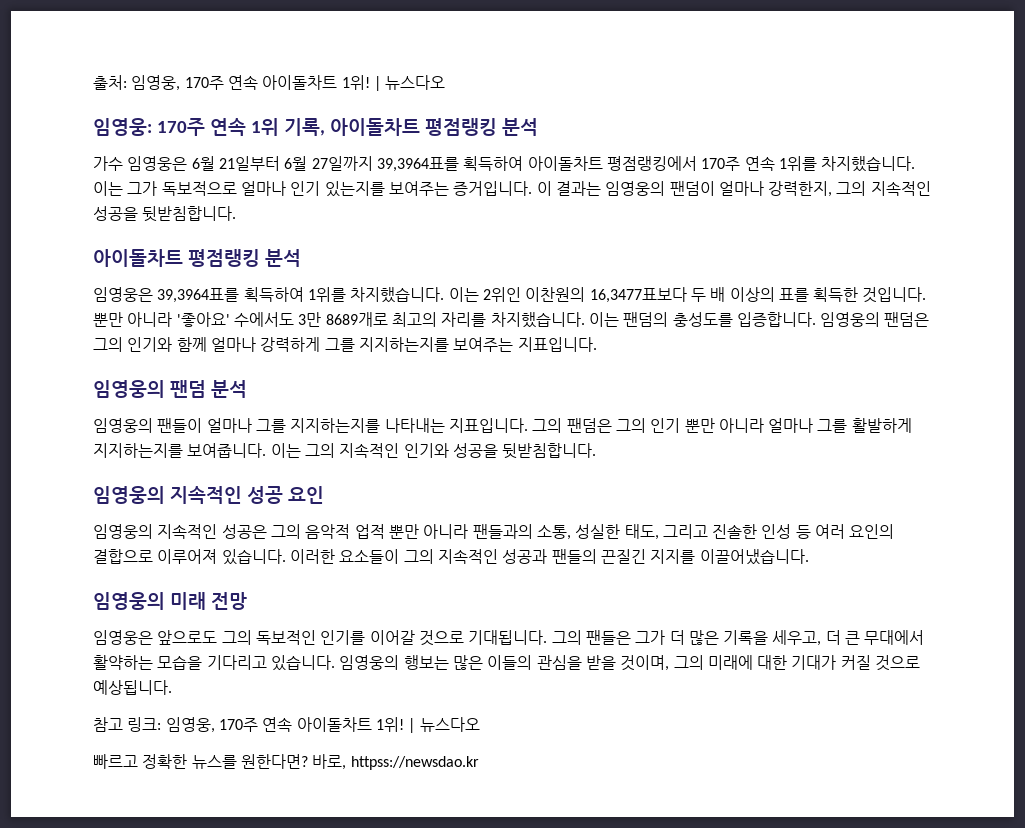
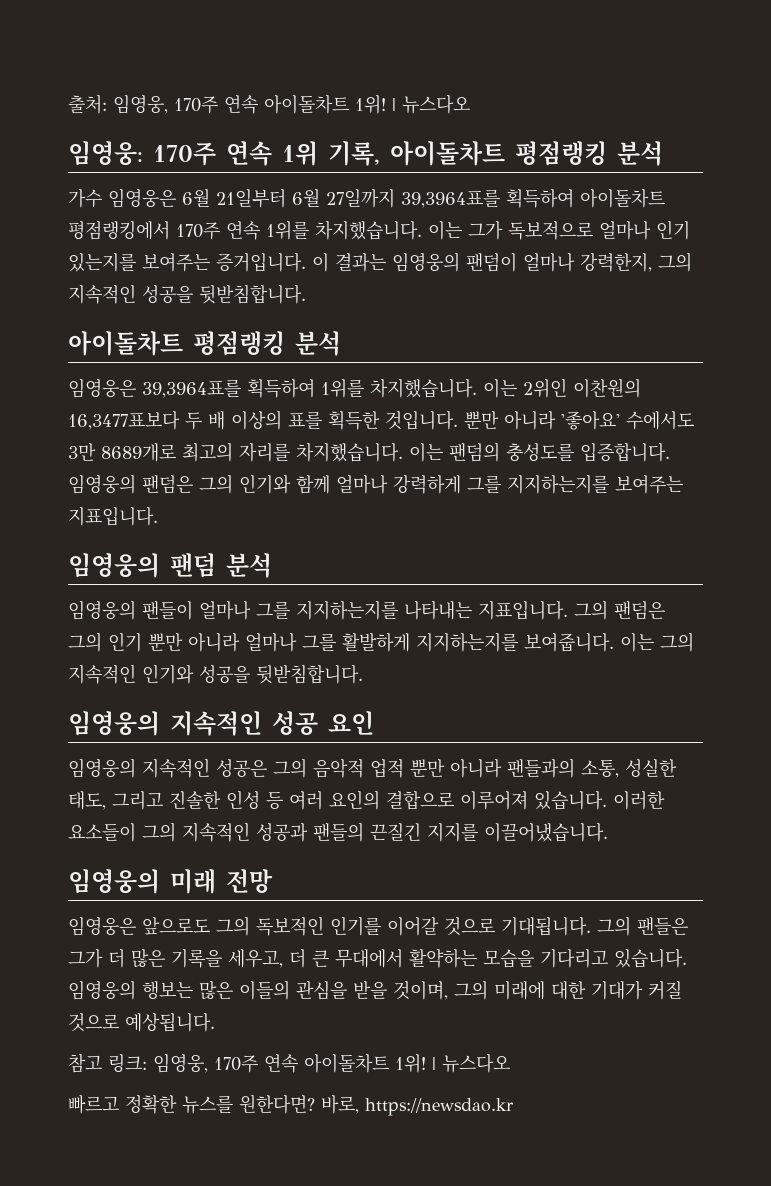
[350,756,479,770] httpss://newsdao.kr -> [365,1098,514,1116] https://newsdao.kr

